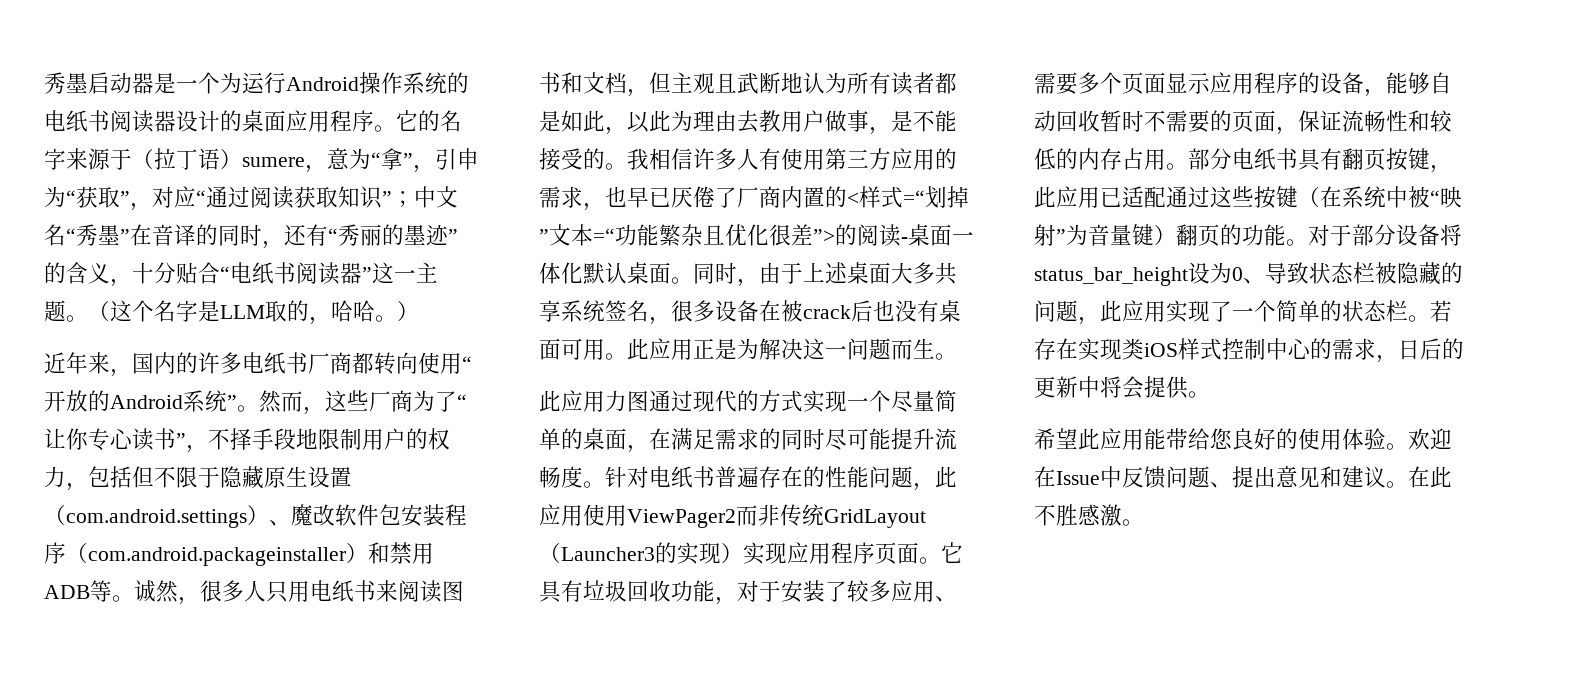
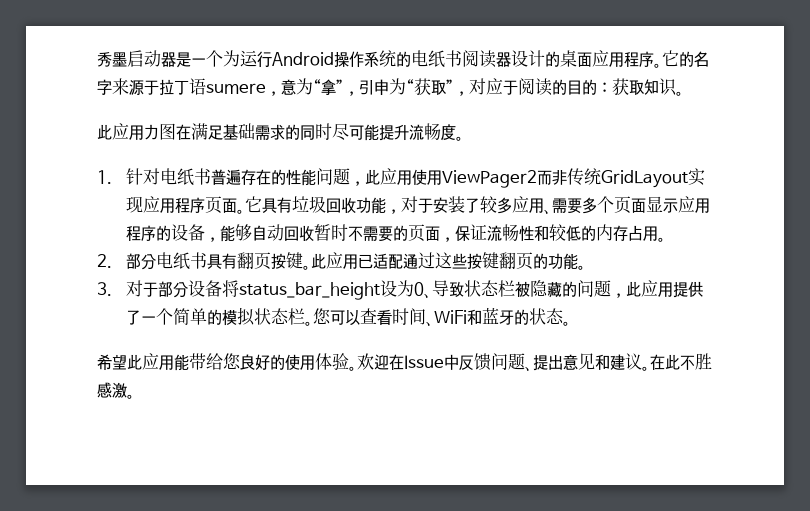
[132,148,242,170] （拉丁语） -> [159,78,206,95] 拉丁语
[196,186,458,209] [44,224,458,249] [44,262,438,287] [44,300,419,325] [44,352,472,377] [44,390,467,415] [44,428,450,453] [44,466,352,491] [44,504,467,528] [44,542,434,566] [44,580,464,605] [539,72,957,97] [539,110,957,135] [539,148,957,170] [539,186,969,211] [539,224,974,247] [539,262,957,287] [539,300,961,325] [539,338,957,360] [539,390,957,413] [539,428,715,453] “通过阅读获取知识”；中文名“秀墨”在音译的同时，还有“秀丽的墨迹”的含义，十分贴合“电纸书阅读器”这一主题。（这个名字是LLM取的，哈哈。） // 近年来，国内的许多电纸书厂商都转向使用“开放的Android系统”。然而，这些厂商为了“让你专心读书”，不择手段地限制用户的权力，包括但不限于隐藏原生设置（com.android.settings）、魔改软件包安装程序（com.android.packageinstaller）和禁用ADB等。诚然，很多人只用电纸书来阅读图书和文档，但主观且武断地认为所有读者都是如此，以此为理由去教用户做事，是不能接受的。我相信许多人有使用第三方应用的需求，也早已厌倦了厂商内置的<样式=“划掉”文本=“功能繁杂且优化很差”>的阅读-桌面一体化默认桌面。同时，由于上述桌面大多共享系统签名，很多设备在被crack后也没有桌面可用。此应用正是为解决这一问题而生。 // 此应用力图通过现代的方式实现一个尽量简单的桌面，在满足 -> [503,78,684,96] [97,123,255,140] 于阅读的目的：获取知识。 // 此应用力图在满足基础
(605, 484) none -> [97,170,112,184] // 1.
[539,542,743,565] （Launcher3的实现） -> (689, 179) none
(1188, 166) none -> [97,254,112,268] // 2.
[1430,165,1452,173] ， -> [303,265,312,270] 。
[1298,186,1462,208] [1034,224,1176,246] （在系统中被“映射”为音量键） -> (500, 260) none
(1308, 242) none -> [97,282,112,296] // 3.
[1166,300,1210,323] 实现 -> [673,281,704,298] 提供
(1342, 310) none -> [222,307,256,326] 模拟
[1430,300,1452,322] [1034,338,1464,363] [1034,376,1188,399] 若存在实现类iOS样式控制中心的需求，日后的更新中将会提供 -> [313,307,565,327] 您可以查看时间、WiFi和蓝牙的状态

